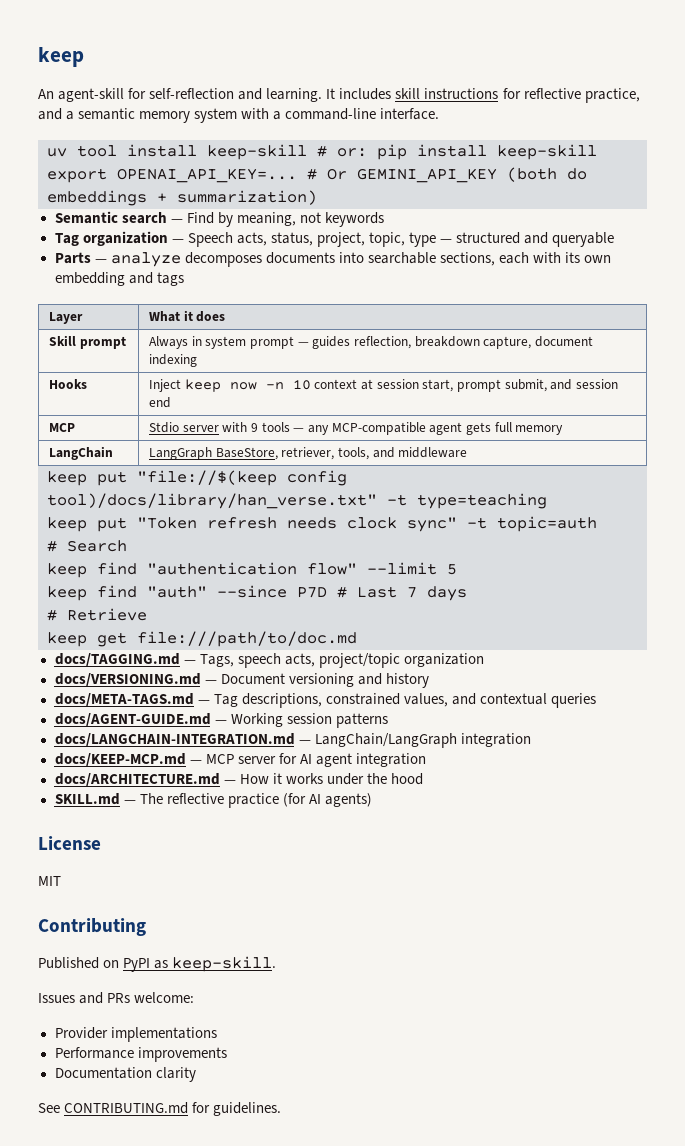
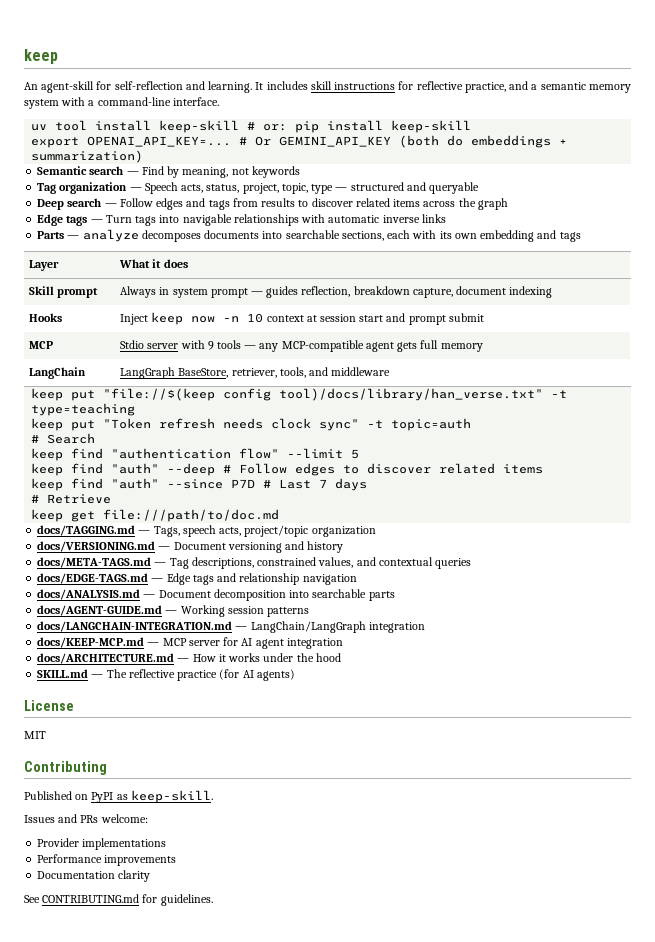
(615, 239) none -> [37,198,508,210] [37,214,446,226] // Deep search — Follow edges and tags from results to discover related items across the graph // Edge tags — Turn tags into navigable relationships with automatic inverse links
[422,379,618,392] [149,397,172,408] start, prompt submit, and session end -> [359,313,484,325] start and prompt submit
(457, 569) none -> [31,463,544,476] // keep find "auth" --deep # Follow edges to discover related items
(596, 700) none -> [37,573,357,585] [37,589,395,601] // docs/EDGE-TAGS.md — Edge tags and relationship navigation // docs/ANALYSIS.md — Document decomposition into searchable parts

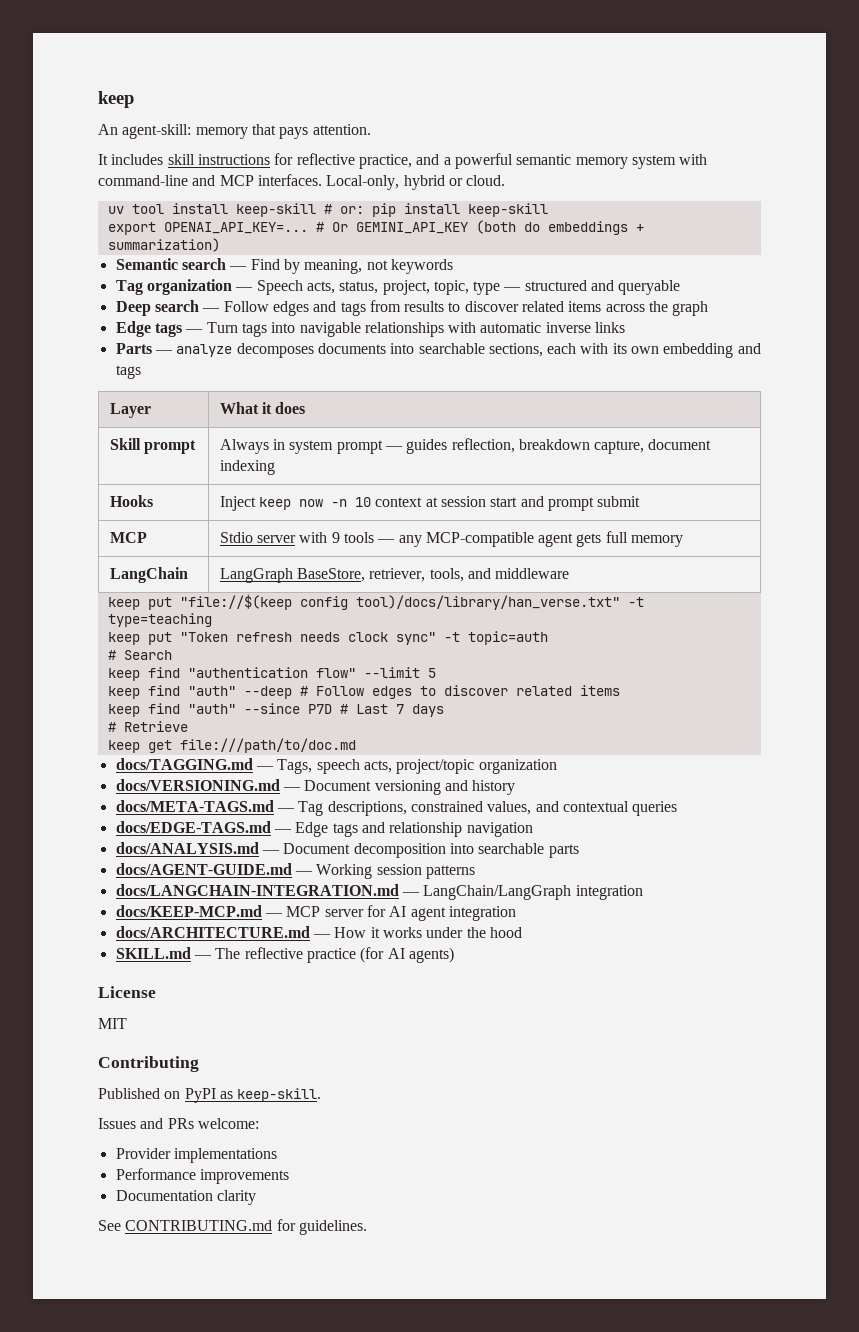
[41,81,253,93] agent-skill for self-reflection and learning. -> [122,124,371,139] agent-skill: memory that pays attention. //
(538, 87) none -> [454,153,513,169] powerful
[88,97,219,106] a command-line interface. -> [98,174,506,190] command-line and MCP interfaces. Local-only, hybrid or cloud.

